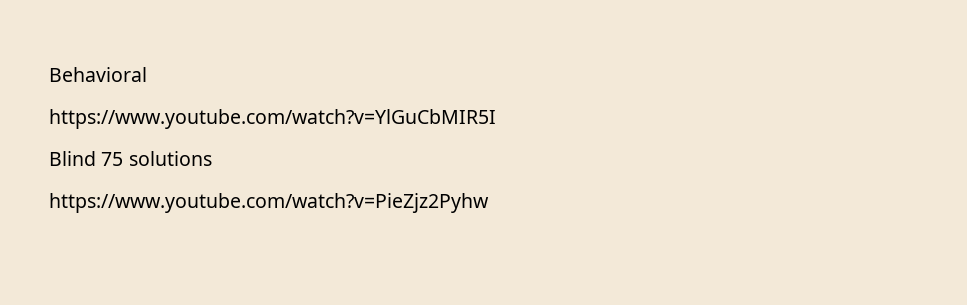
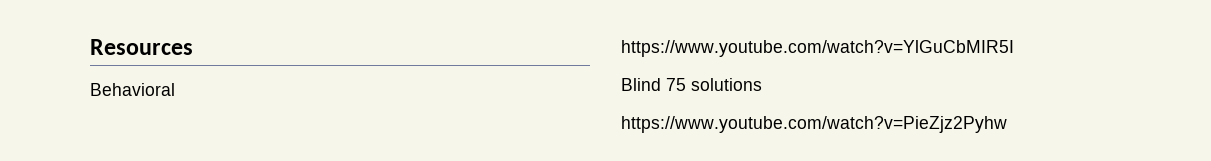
(49, 74) none -> [90,39,193,55] Resources //

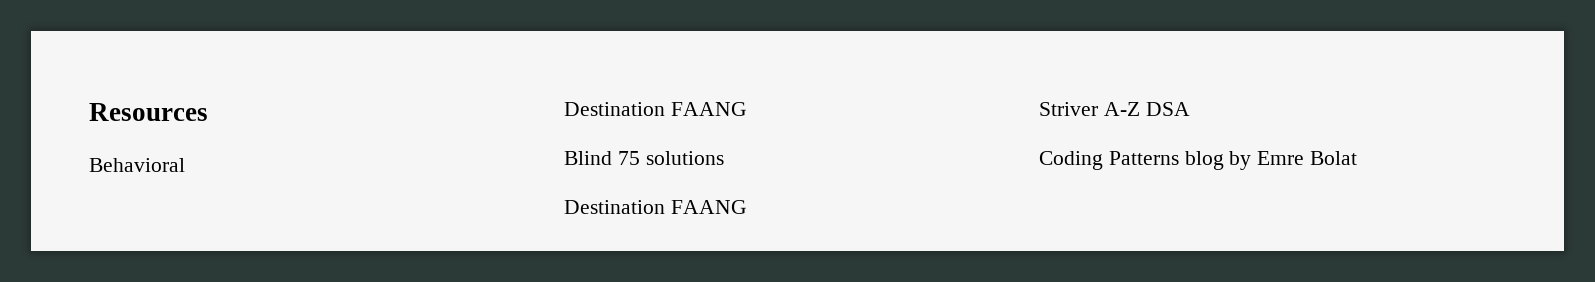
[621,40,1014,57] https://www.youtube.com/watch?v=YlGuCbMIR5I -> [564,102,747,116] Destination FAANG
[621,116,1007,133] https://www.youtube.com/watch?v=PieZjz2Pyhw -> [564,200,747,214] [1039,102,1190,116] [1039,151,1358,170] Destination FAANG // Striver A-Z DSA // Coding Patterns blog by Emre Bolat

